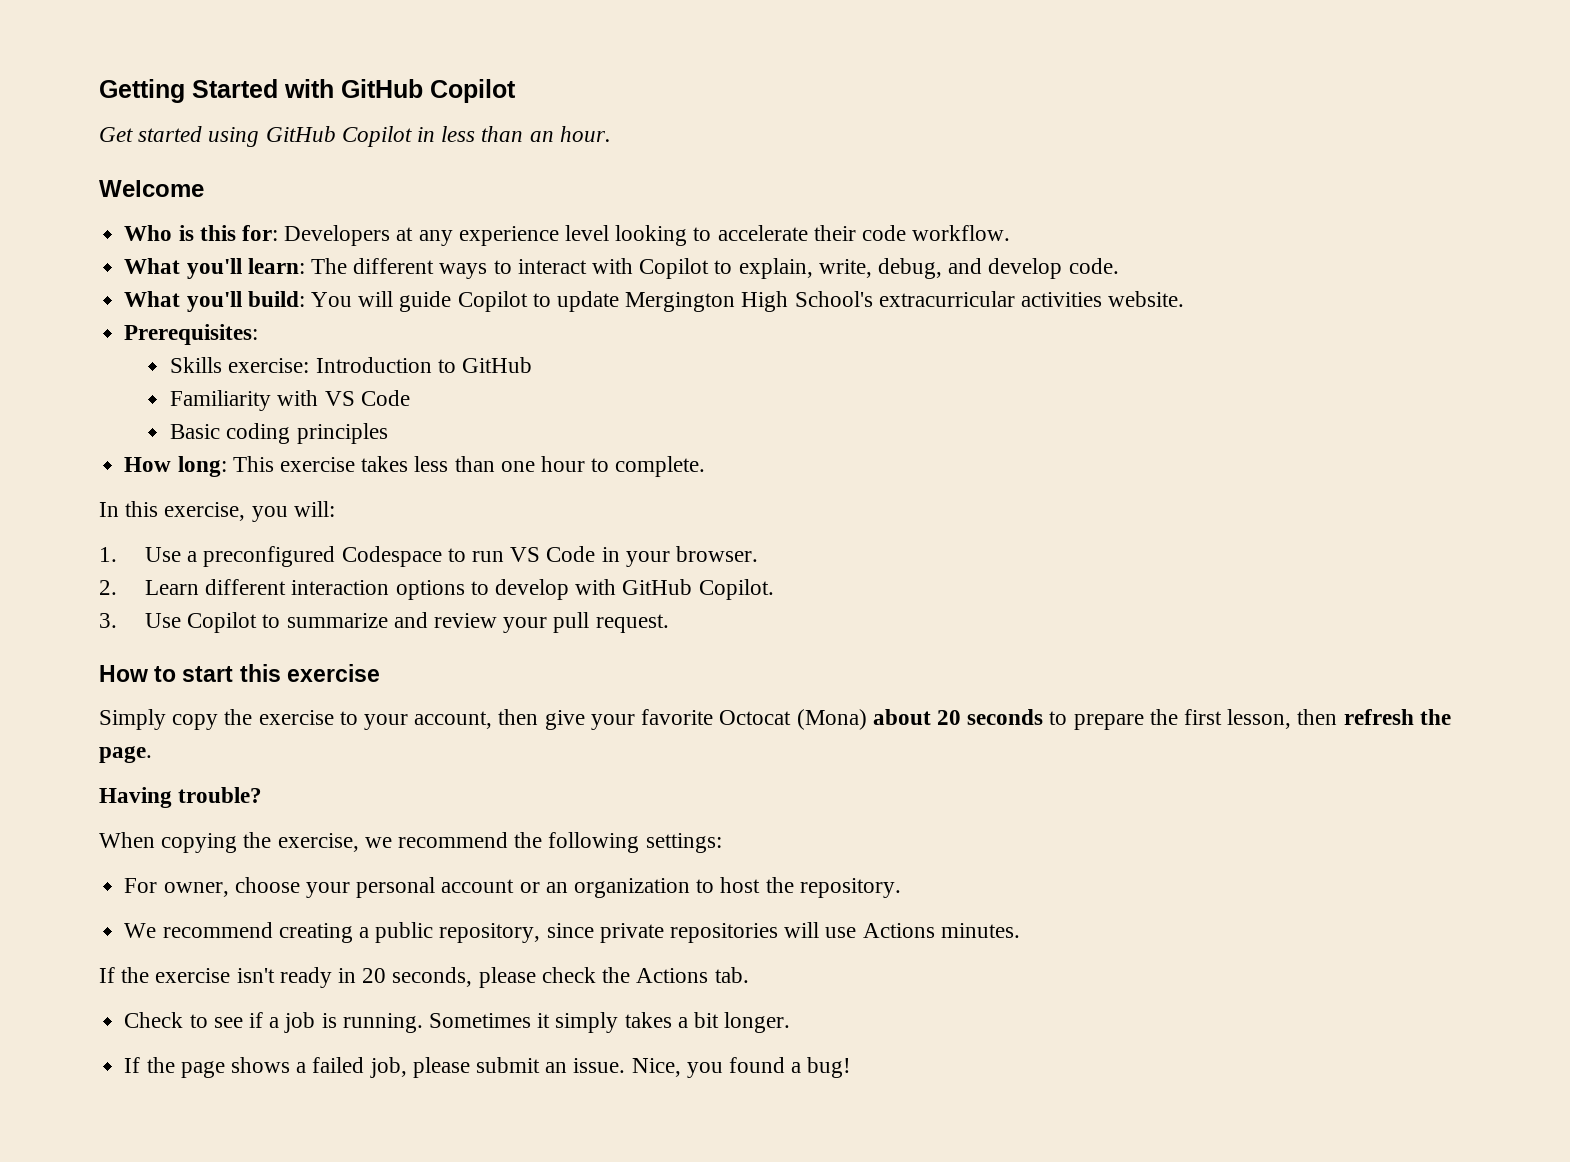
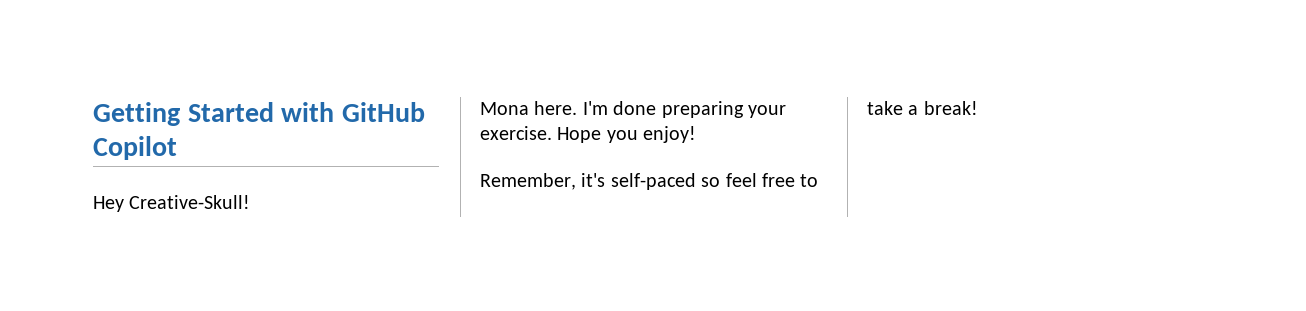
[99,126,611,147] [99,180,204,197] [124,225,1011,246] [124,258,1119,279] [124,291,1185,312] [124,324,259,345] [170,357,533,373] [170,390,410,411] [170,423,388,444] [124,456,706,477] [99,501,335,522] [99,546,758,567] [99,579,774,600] [99,612,669,633] [99,664,380,682] [99,709,1451,730] [99,746,152,763] [99,787,263,808] [99,832,722,853] [124,877,901,898] [124,922,1020,943] [99,967,749,988] [124,1012,791,1033] [124,1057,852,1078] Get started using GitHub Copilot in less than an hour. // Welcome // Who is this for: Developers at any experience level looking to accelerate their code workflow. // What you'll learn: The different ways to interact with Copilot to explain, write, debug, and develop code. // What you'll build: You will guide Copilot to update Mergington High School's extracurricular activities website. // Prerequisites: // Skills exercise: Introduction to GitHub // Familiarity with VS Code // Basic coding principles // How long: This exercise takes less than one hour to complete. // In this exercise, you will: // 1. Use a preconfigured Codespace to run VS Code in your browser. // 2. Learn different interaction options to develop with GitHub Copilot. // 3. Use Copilot to summarize and review your pull request. // How to start this exercise // Simply copy the exercise to your account, then give your favorite Octocat (Mona) about 20 seconds to prepare the first lesson, then refresh the page. // Having trouble? // When copying the exercise, we recommend the following settings: // For owner, choose your personal account or an organization to host the repository. // We recommend creating a public repository, since private repositories will use Actions minutes. // If the exercise isn't ready in 20 seconds, please check the Actions tab. // Check to see if a job is running. Sometimes it simply takes a bit longer. // If the page shows a failed job, please submit an issue. Nice, you found a bug! -> [93,195,251,212] [480,101,786,118] [480,126,697,143] [480,173,819,190] [867,101,978,115] Hey Creative-Skull! // Mona here. I'm done preparing your exercise. Hope you enjoy! // Remember, it's self-paced so feel free to take a break!

